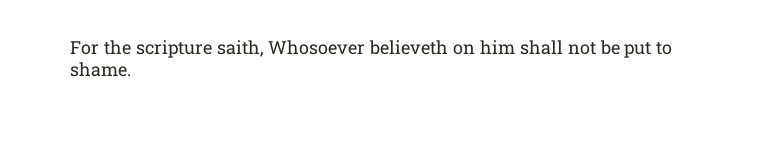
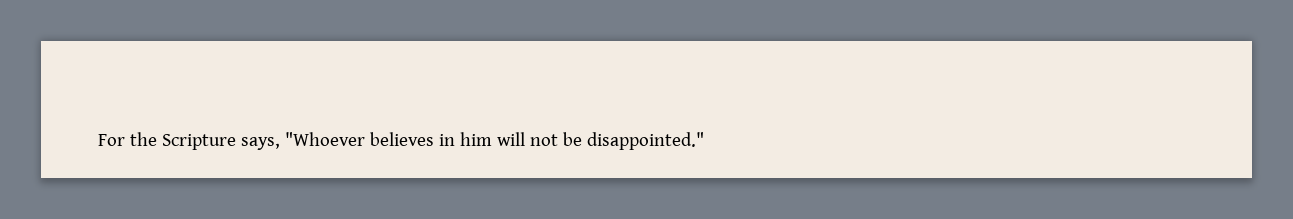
[135,40,673,58] [70,62,131,77] scripture saith, Whosoever believeth on him shall not be put to shame. -> [161,132,704,150] Scripture says, "Whoever believes in him will not be disappointed."

